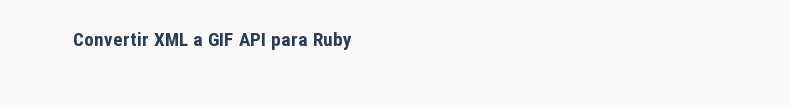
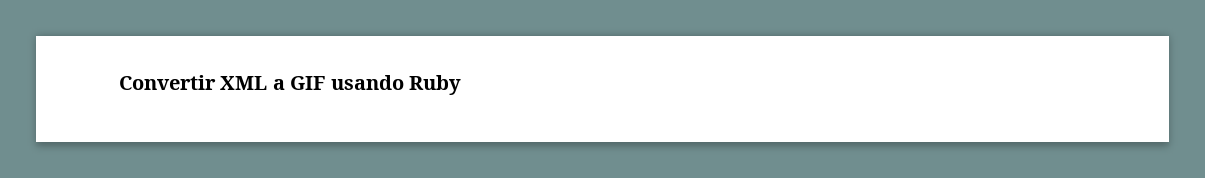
[238,33,308,50] API para -> [330,75,404,90] usando

